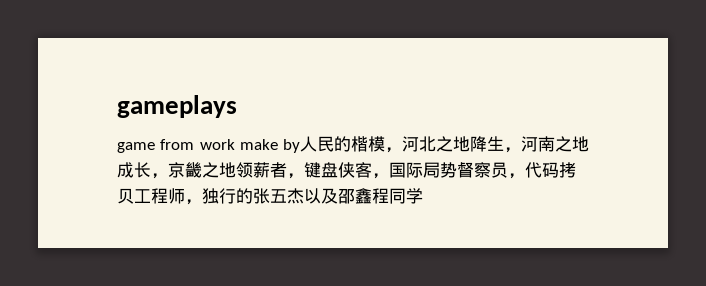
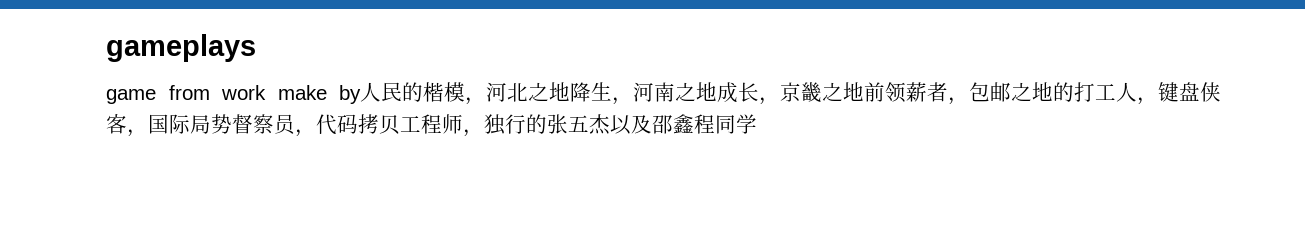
(236, 170) none -> [864,82,885,102] 前
(304, 176) none -> [969,82,1158,105] 包邮之地的打工人，

